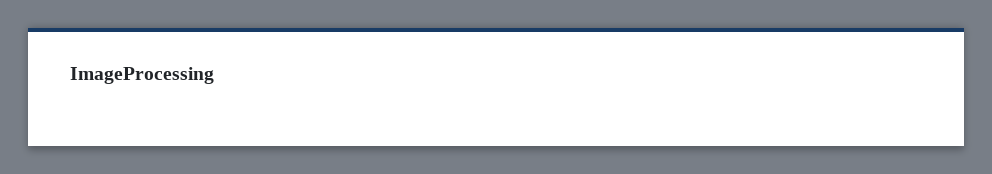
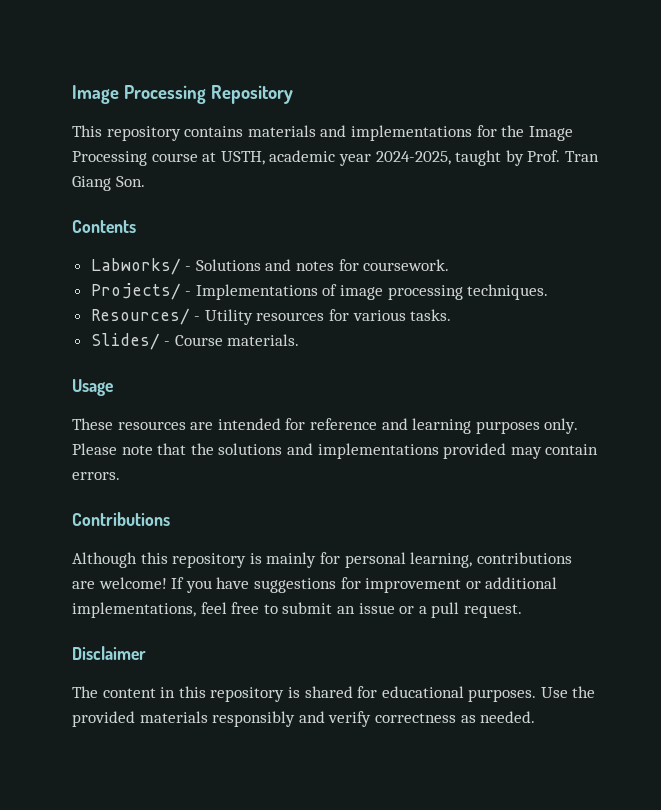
[70,67,214,84] ImageProcessing -> [72,85,293,104] [72,125,573,141] [72,150,599,166] [72,176,145,191] [72,220,136,233] [90,258,450,275] [90,283,549,300] [90,308,452,325] [90,333,300,350] [72,379,113,396] [72,418,579,434] [72,443,599,459] [72,472,120,480] [72,512,170,526] [72,552,572,568] [72,577,558,593] [72,602,522,618] [72,646,146,660] [72,686,596,702] [72,711,536,727] Image Processing Repository // This repository contains materials and implementations for the Image Processing course at USTH, academic year 2024-2025, taught by Prof. Tran Giang Son. // Contents // Labworks/ - Solutions and notes for coursework. // Projects/ - Implementations of image processing techniques. // Resources/ - Utility resources for various tasks. // Slides/ - Course materials. // Usage // These resources are intended for reference and learning purposes only. Please note that the solutions and implementations provided may contain errors. // Contributions // Although this repository is mainly for personal learning, contributions are welcome! If you have suggestions for improvement or additional implementations, feel free to submit an issue or a pull request. // Disclaimer // The content in this repository is shared for educational purposes. Use the provided materials responsibly and verify correctness as needed.

